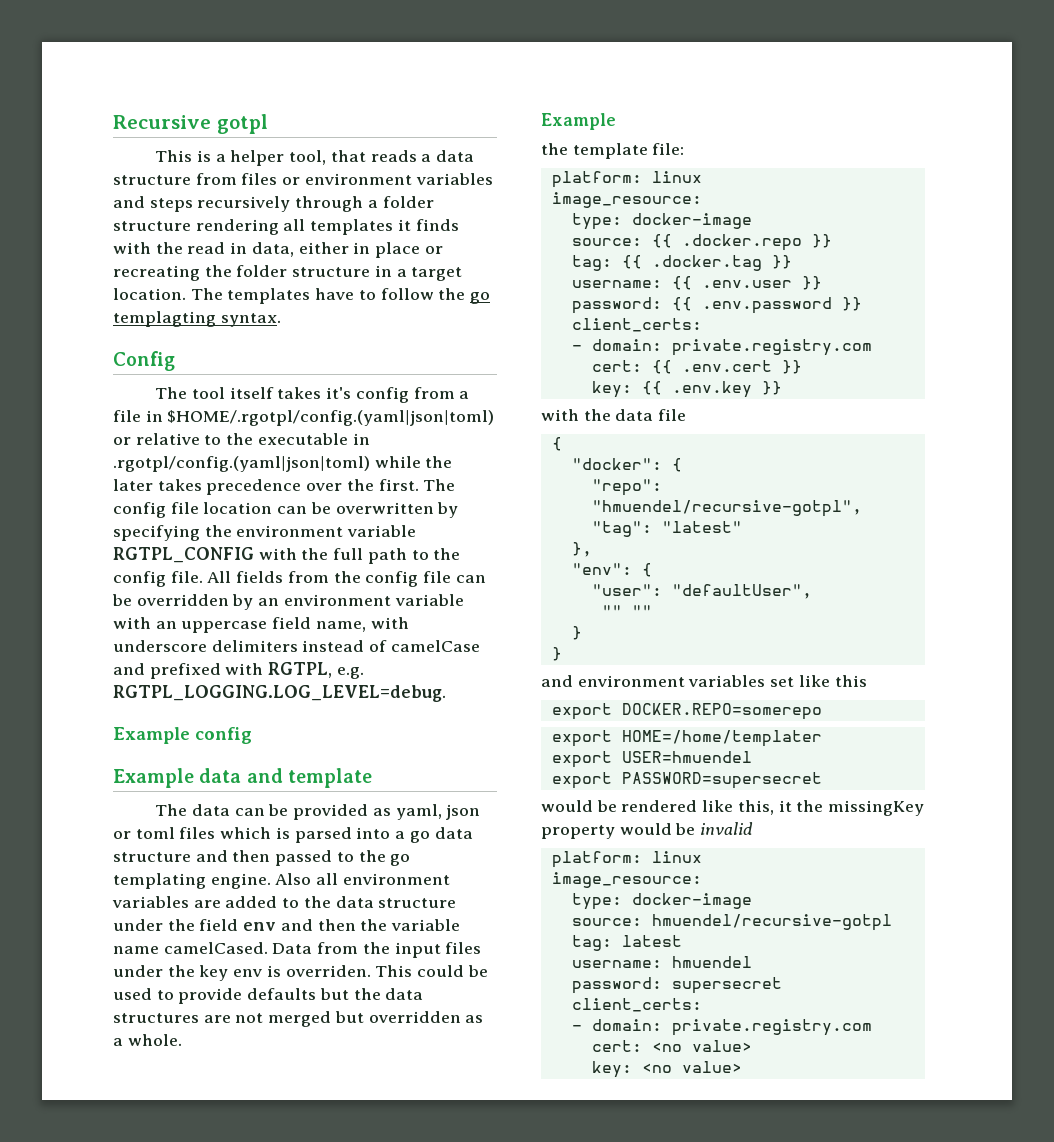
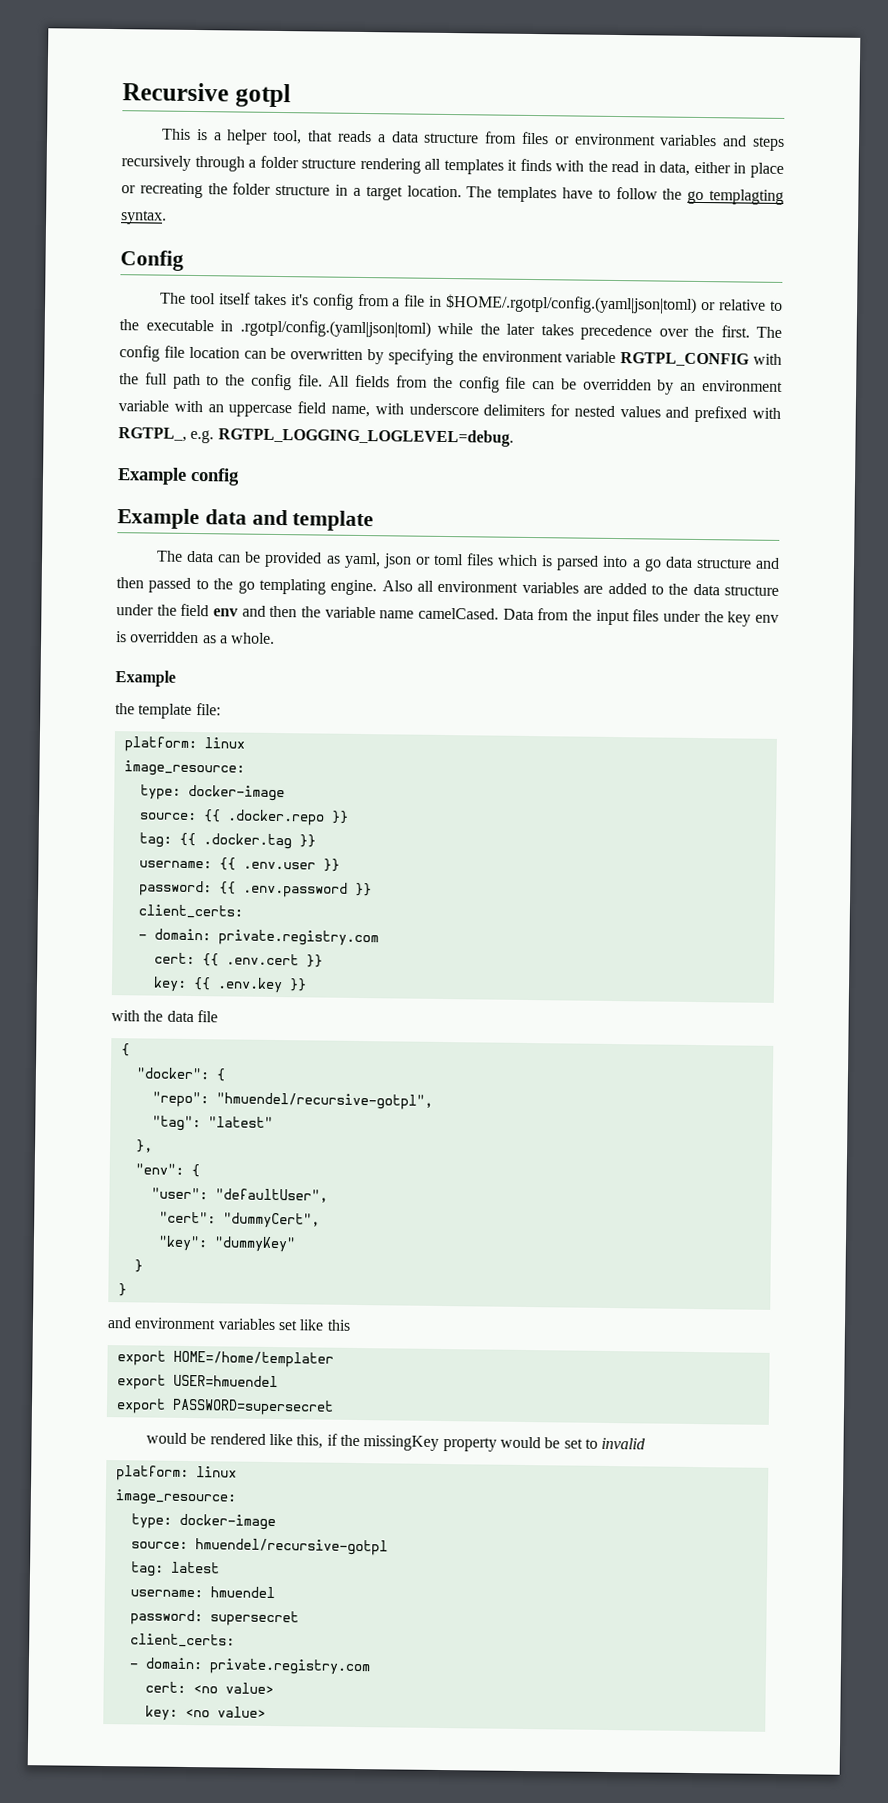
[302,640,480,652] [113,662,364,679] [113,685,446,702] instead of camelCase and prefixed with RGTPL, e.g. RGTPL_LOGGING.LOG_LEVEL=debug. -> [550,404,782,423] [118,427,514,447] for nested values and prefixed with RGTPL_, e.g. RGTPL_LOGGING_LOGLEVEL=debug.
[285,965,488,977] [113,988,424,1004] [113,1011,364,1027] overriden. This could be used to provide defaults but the data structures are not merged but -> (127, 637) none
[601,605,652,617] "" "" -> [158,1211,320,1229] [157,1235,296,1253] "cert": "dummyCert", // "key": "dummyKey"
[551,703,822,720] // export DOCKER.REPO=somerepo -> (351, 1325) none
[778,800,792,812] it -> [326,1433,338,1446] if
(696, 829) none -> [563,1438,598,1449] set to

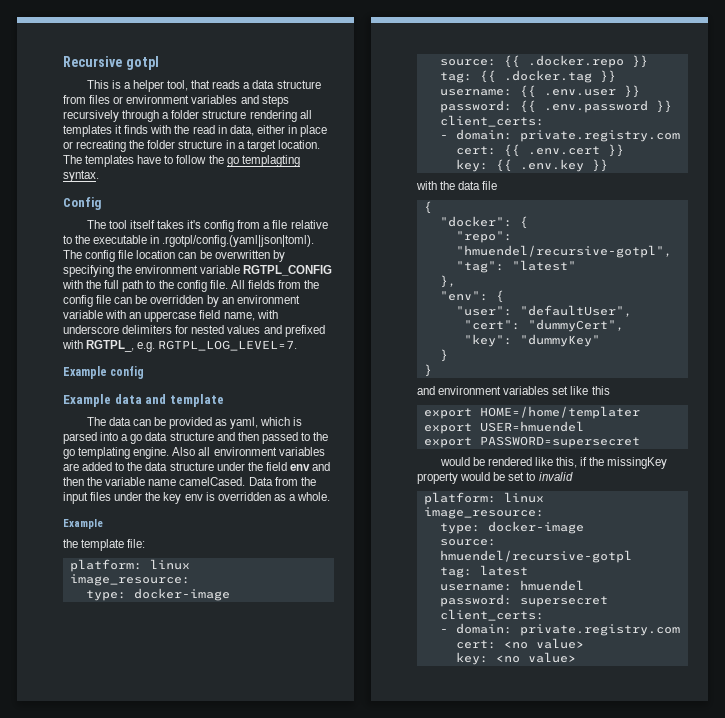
[429,293,717,314] in $HOME/.rgotpl/config.(yaml|json|toml) or -> (288, 224) none
[239,319,750,341] .rgotpl/config.(yaml|json|toml) while the later takes precedence over the first. -> [162,235,315,247] .rgotpl/config.(yaml|json|toml).
[217,427,514,447] RGTPL_LOGGING_LOGLEVEL=debug. -> [158,340,298,351] RGTPL_LOG_LEVEL=7.
[382,553,495,569] json or toml files -> (259, 423) none

